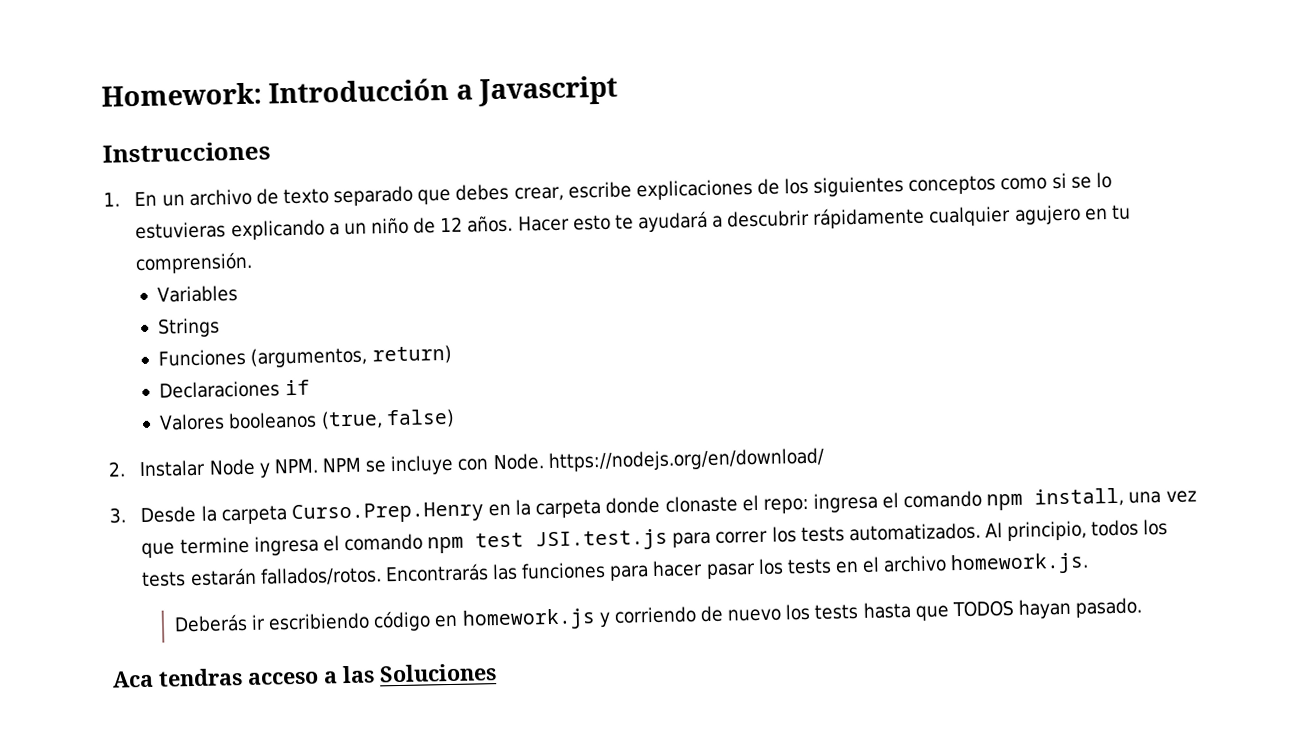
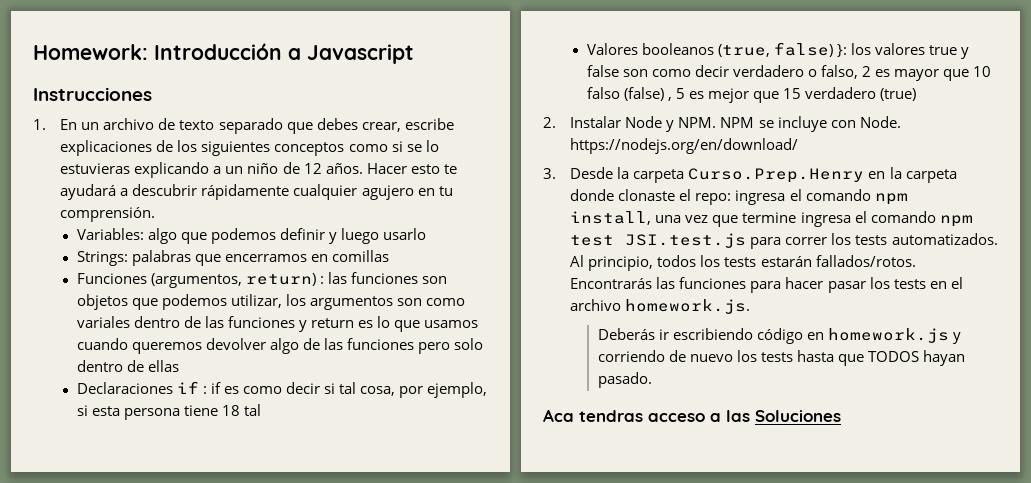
[157,285,239,303] [157,317,221,338] [158,344,452,368] [159,379,310,399] [159,408,455,431] Variables // Strings // Funciones (argumentos, return) // Declaraciones if // Valores booleanos (true, false) -> [76,228,427,244] [76,250,390,266] [76,272,448,288] [76,294,466,310] [76,316,479,332] [76,338,484,354] [76,360,179,372] [76,381,488,398] [76,404,262,420] [586,42,970,59] [586,65,992,81] [586,87,917,103] Variables: algo que podemos definir y luego usarlo // Strings: palabras que encerramos en comillas // Funciones (argumentos, return) : las funciones son objetos que podemos utilizar, los argumentos son como variales dentro de las funciones y return es lo que usamos cuando queremos devolver algo de las funciones pero solo dentro de ellas // Declaraciones if : if es como decir si tal cosa, por ejemplo, si esta persona tiene 18 tal // Valores booleanos (true, false) }: los valores true y false son como decir verdadero o falso, 2 es mayor que 10 falso (false) , 5 es mejor que 15 verdadero (true)

